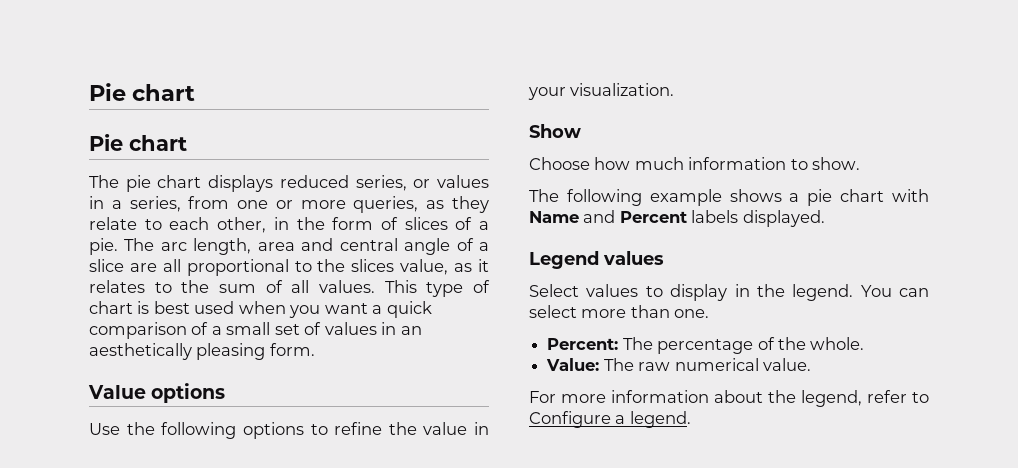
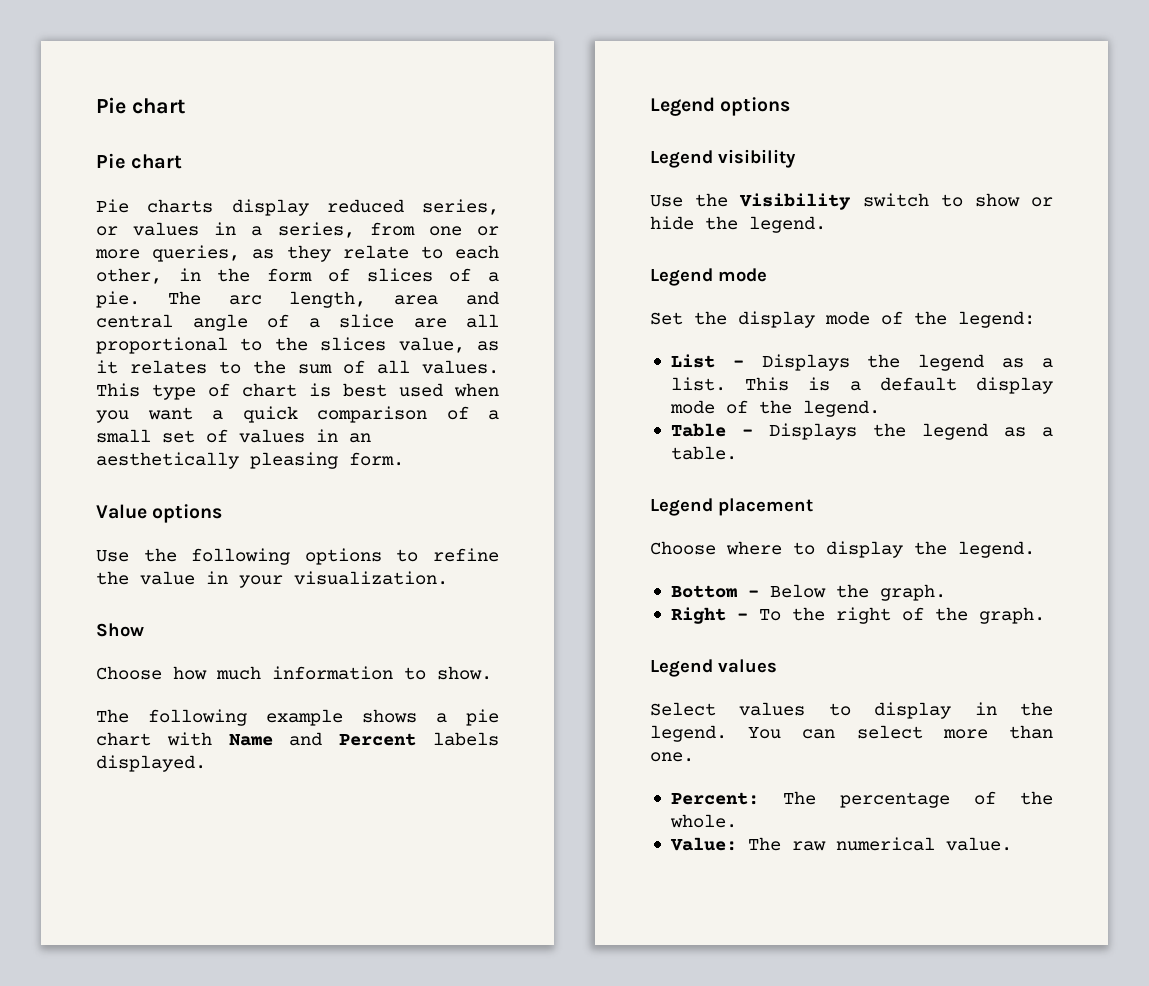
[89,175,274,192] The pie chart displays -> [96,199,309,216] Pie charts display
(825, 218) none -> [650,97,791,116] [650,149,796,168] [650,193,1053,210] [650,216,826,233] [650,268,767,286] [650,311,1035,328] [670,354,1053,371] [670,377,1053,394] [669,400,880,417] [670,423,1053,440] [670,446,737,460] [650,498,813,516] [650,541,1035,558] [670,584,946,601] [670,607,1045,624] // Legend options // Legend visibility // Use the Visibility switch to show or hide the legend. // Legend mode // Set the display mode of the legend: // List - Displays the legend as a list. This is a default display mode of the legend. // Table - Displays the legend as a table. // Legend placement // Choose where to display the legend. // Bottom - Below the graph. // Right - To the right of the graph.
[529,390,929,407] [529,411,691,428] // For more information about the legend, refer to Configure a legend. -> (1012, 844) none

